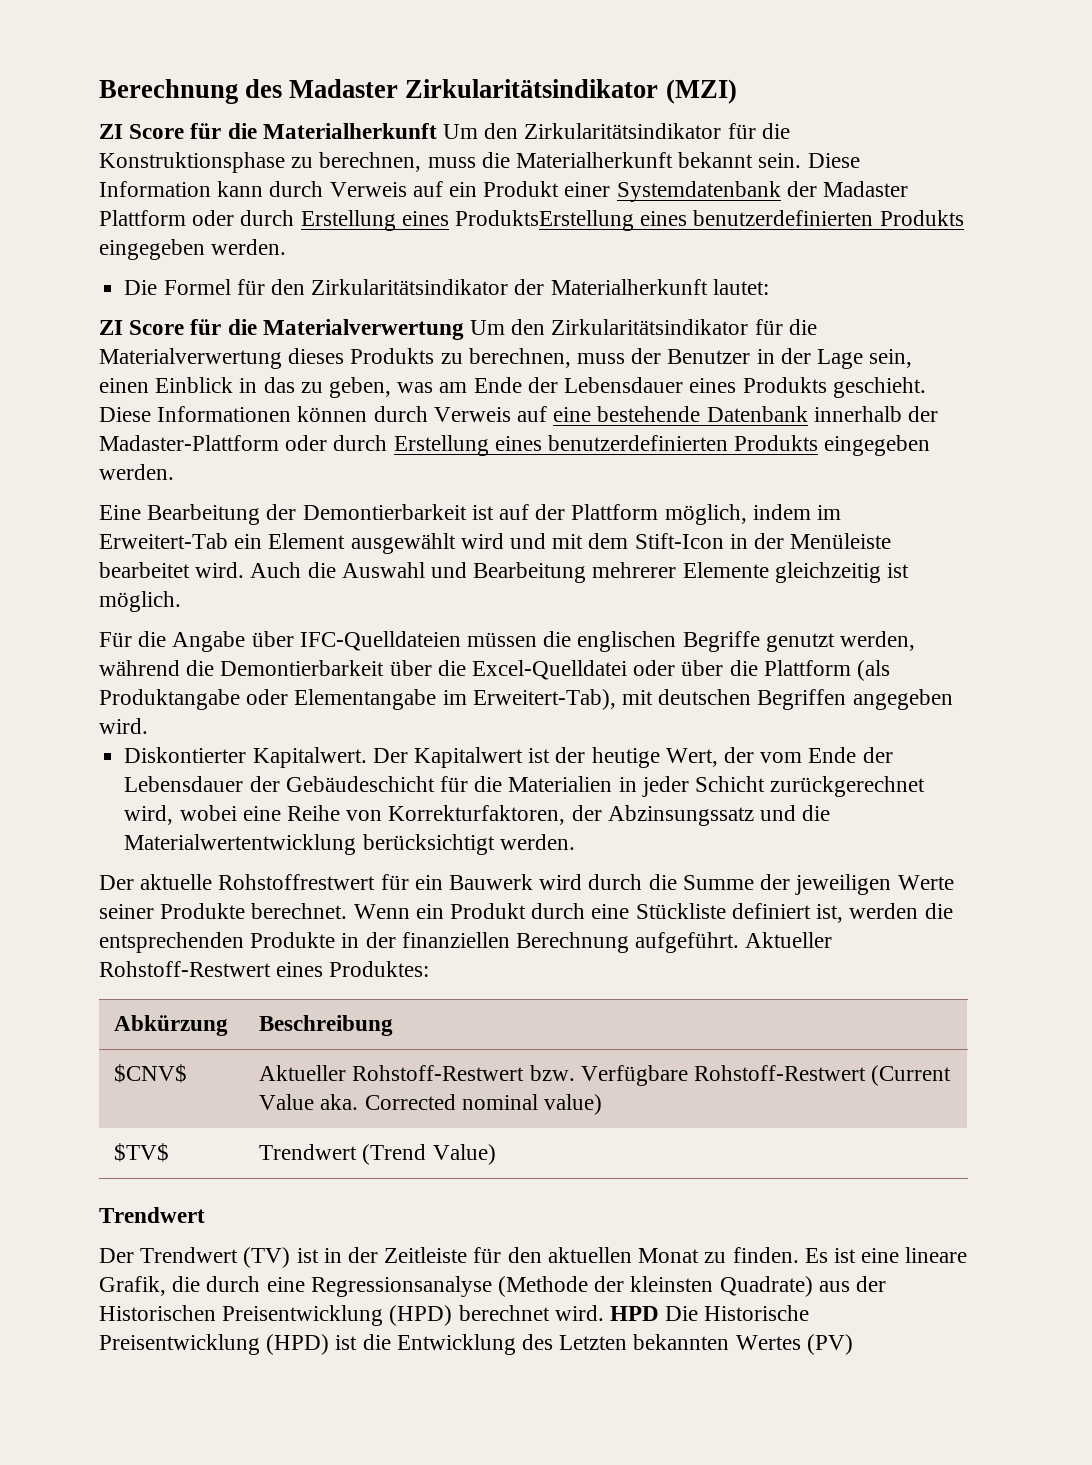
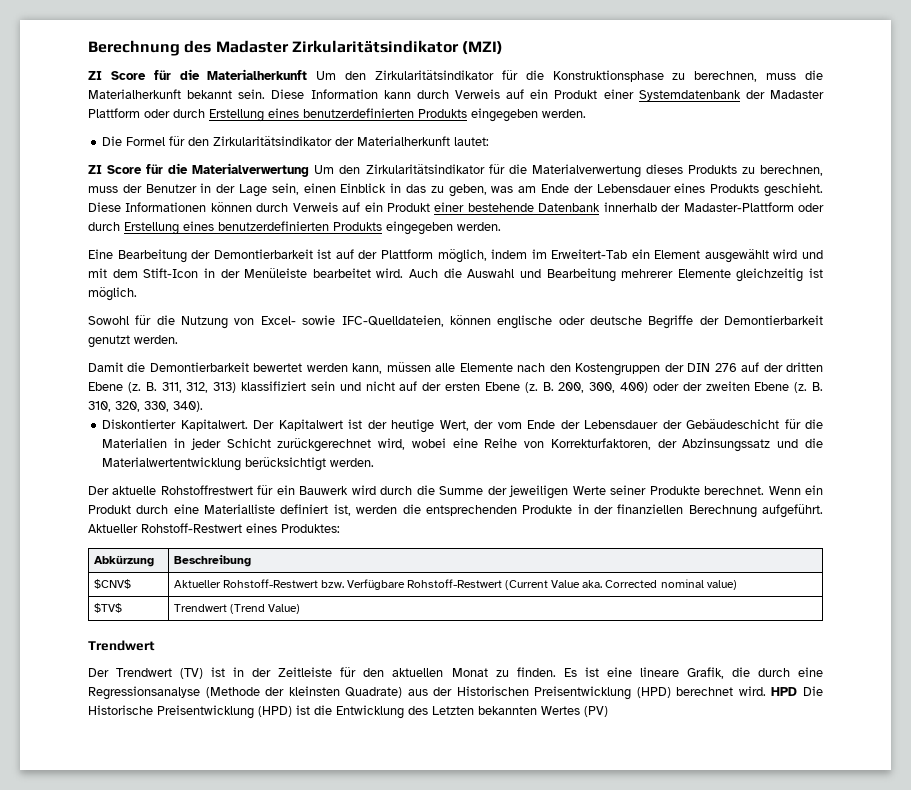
[455,210,688,231] ProduktsErstellung eines -> (299, 113) none
[553,407,592,422] eine -> [364,202,465,212] ein Produkt einer
[99,631,916,652] [99,660,891,681] [99,689,953,710] [99,718,148,734] Für die Angabe über IFC-Quelldateien müssen die englischen Begriffe genutzt werden, während die Demontierbarkeit über die Excel-Quelldatei oder über die Plattform (als Produktangabe oder Elementangabe im Erweitert-Tab), mit deutschen Begriffen angegeben wird. -> [88,315,823,329] [88,335,178,348] [88,362,824,376] [88,381,824,393] [88,401,203,412] Sowohl für die Nutzung von Excel- sowie IFC-Quelldateien, können englische oder deutsche Begriffe der Demontierbarkeit genutzt werden. // Damit die Demontierbarkeit bewertet werden kann, müssen alle Elemente nach den Kostengruppen der DIN 276 auf der dritten Ebene (z. B. 311, 312, 313) klassifiziert sein und nicht auf der ersten Ebene (z. B. 200, 300, 400) oder der zweiten Ebene (z. B. 310, 320, 330, 340).
[635,903,726,919] Stückliste -> [204,504,276,514] Materialliste

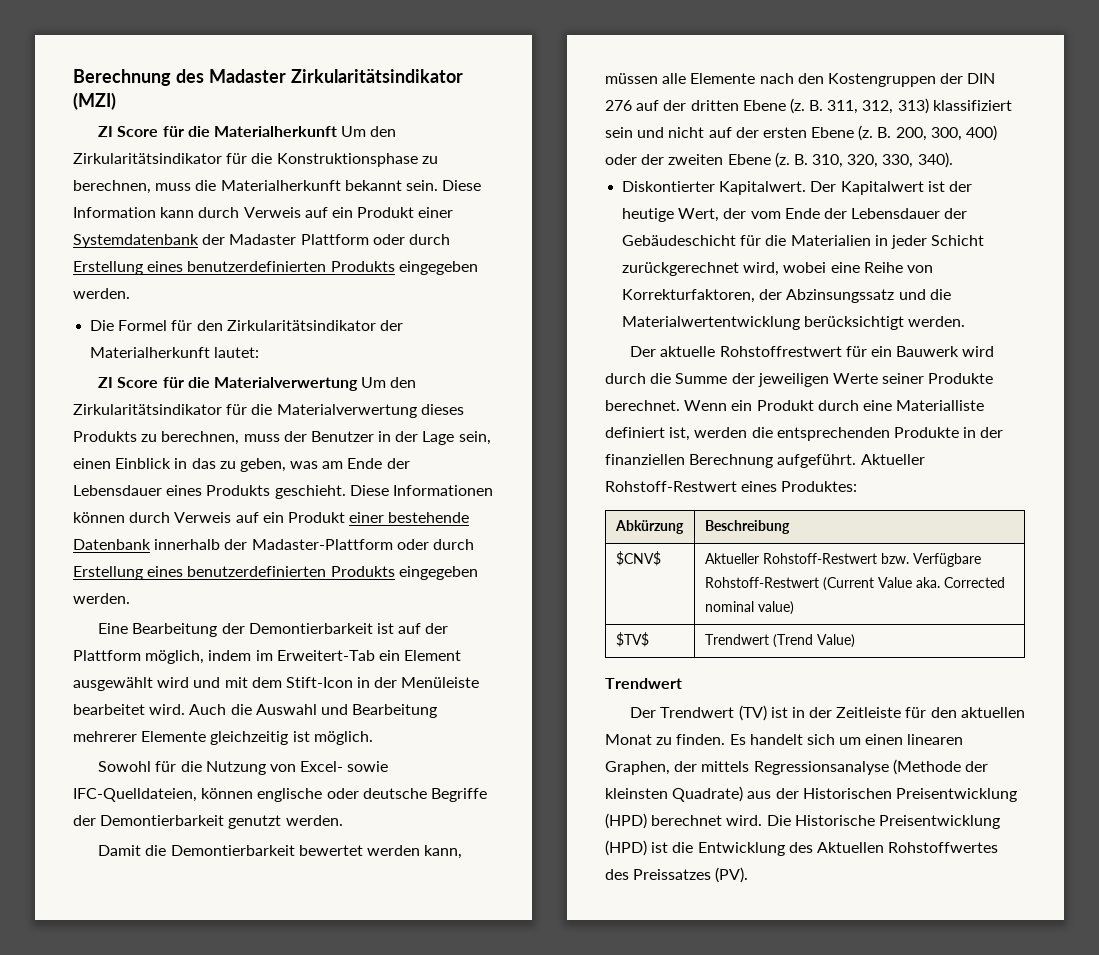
[584,667,823,679] ist eine lineare Grafik, die durch eine -> [749,734,964,745] [605,761,750,775] handelt sich um einen linearen Graphen, der mittels
[771,687,798,696] HPD -> (763, 820) none
[432,706,608,717] Letzten bekannten Wertes (PV) -> [816,842,999,853] [605,867,749,883] Aktuellen Rohstoffwertes des Preissatzes (PV).

